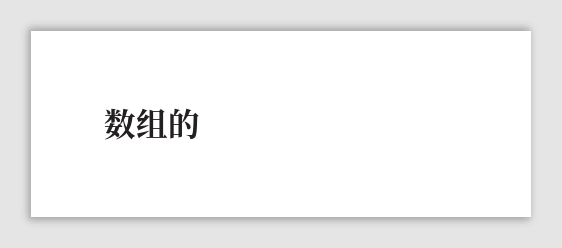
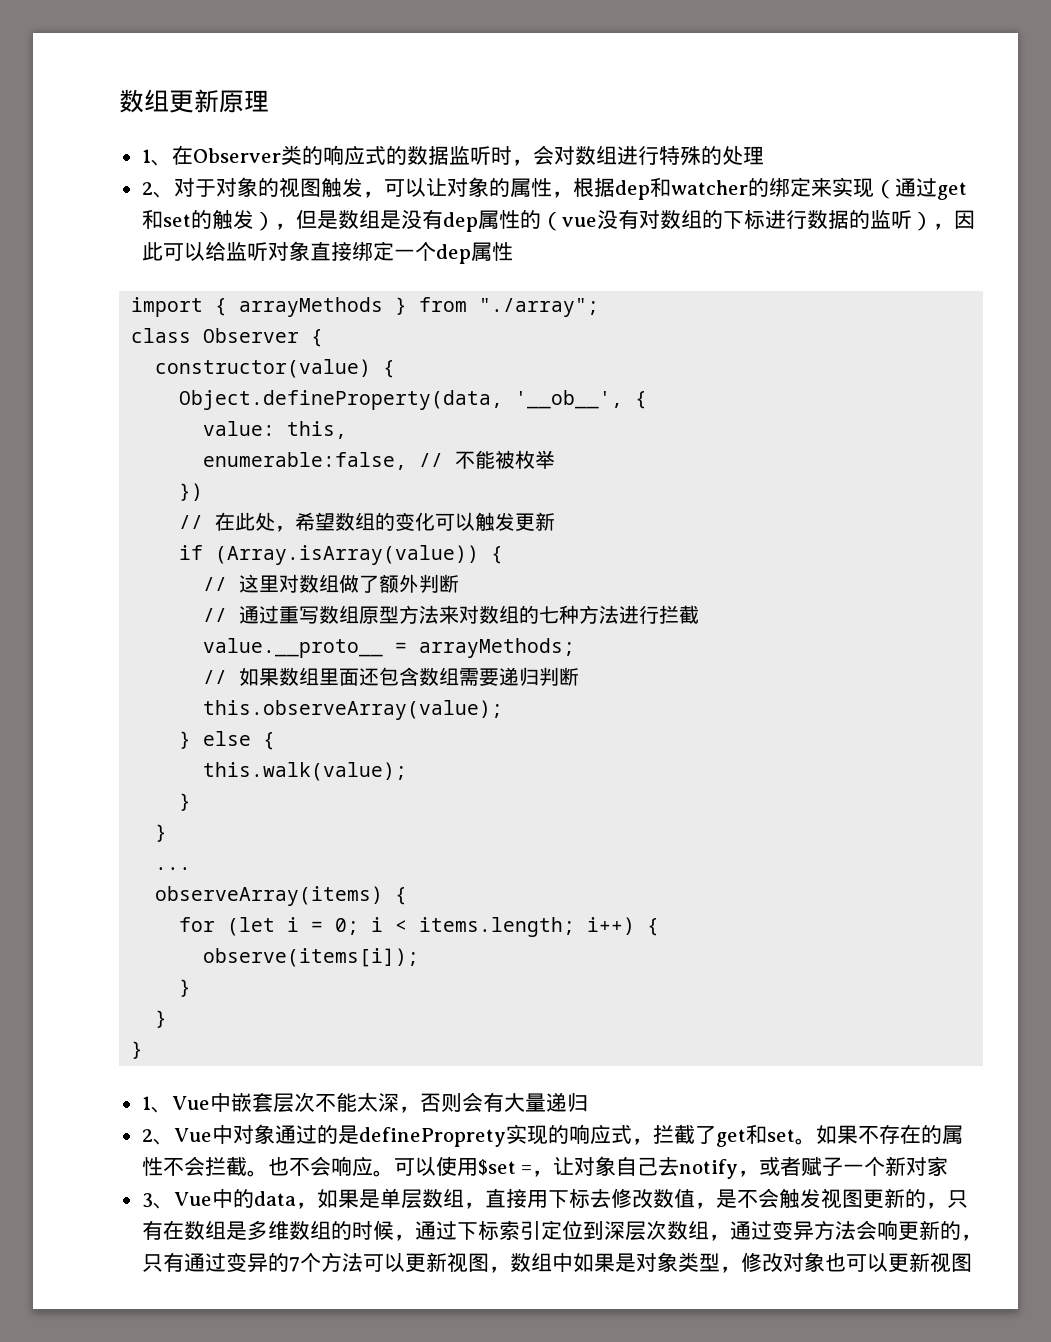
[104,108,200,140] 数组的 -> [119,89,269,113] [141,145,764,166] [141,177,967,200] [141,209,975,232] [141,241,513,264] [131,297,600,317] [131,328,324,347] [155,359,396,378] [179,390,648,410] [203,421,348,439] [203,450,556,470] [179,483,204,501] [179,512,556,532] [179,545,504,565] [203,574,460,593] [203,605,700,624] [203,638,576,658] [203,667,580,686] [203,700,504,720] [179,731,276,750] [203,762,408,781] [179,793,192,811] [155,824,168,842] [155,867,192,870] [155,886,408,906] [179,917,660,937] [203,948,420,967] [179,979,192,997] [155,1010,168,1028] [131,1041,144,1059] [141,1092,588,1113] [141,1124,963,1147] [141,1156,949,1179] [141,1188,968,1209] [141,1220,982,1241] [141,1252,972,1273] 数组更新原理 // 1、在Observer类的响应式的数据监听时，会对数组进行特殊的处理 // 2、对于对象的视图触发，可以让对象的属性，根据dep和watcher的绑定来实现（通过get和set的触发），但是数组是没有dep属性的（vue没有对数组的下标进行数据的监听），因此可以给监听对象直接绑定一个dep属性 // import { arrayMethods } from "./array"; // class Observer { // constructor(value) { // Object.defineProperty(data, '__ob__', { // value: this, // enumerable:false, // 不能被枚举 // }) // // 在此处，希望数组的变化可以触发更新 // if (Array.isArray(value)) { // // 这里对数组做了额外判断 // // 通过重写数组原型方法来对数组的七种方法进行拦截 // value.__proto__ = arrayMethods; // // 如果数组里面还包含数组需要递归判断 // this.observeArray(value); // } else { // this.walk(value); // } // } // ... // observeArray(items) { // for (let i = 0; i < items.length; i++) { // observe(items[i]); // } // } // } // 1、Vue中嵌套层次不能太深，否则会有大量递归 // 2、Vue中对象通过的是defineProprety实现的响应式，拦截了get和set。如果不存在的属性不会拦截。也不会响应。可以使用$set =，让对象自己去notify，或者赋子一个新对家 // 3、Vue中的data，如果是单层数组，直接用下标去修改数值，是不会触发视图更新的，只有在数组是多维数组的时候，通过下标索引定位到深层次数组，通过变异方法会响更新的，只有通过变异的7个方法可以更新视图，数组中如果是对象类型，修改对象也可以更新视图

